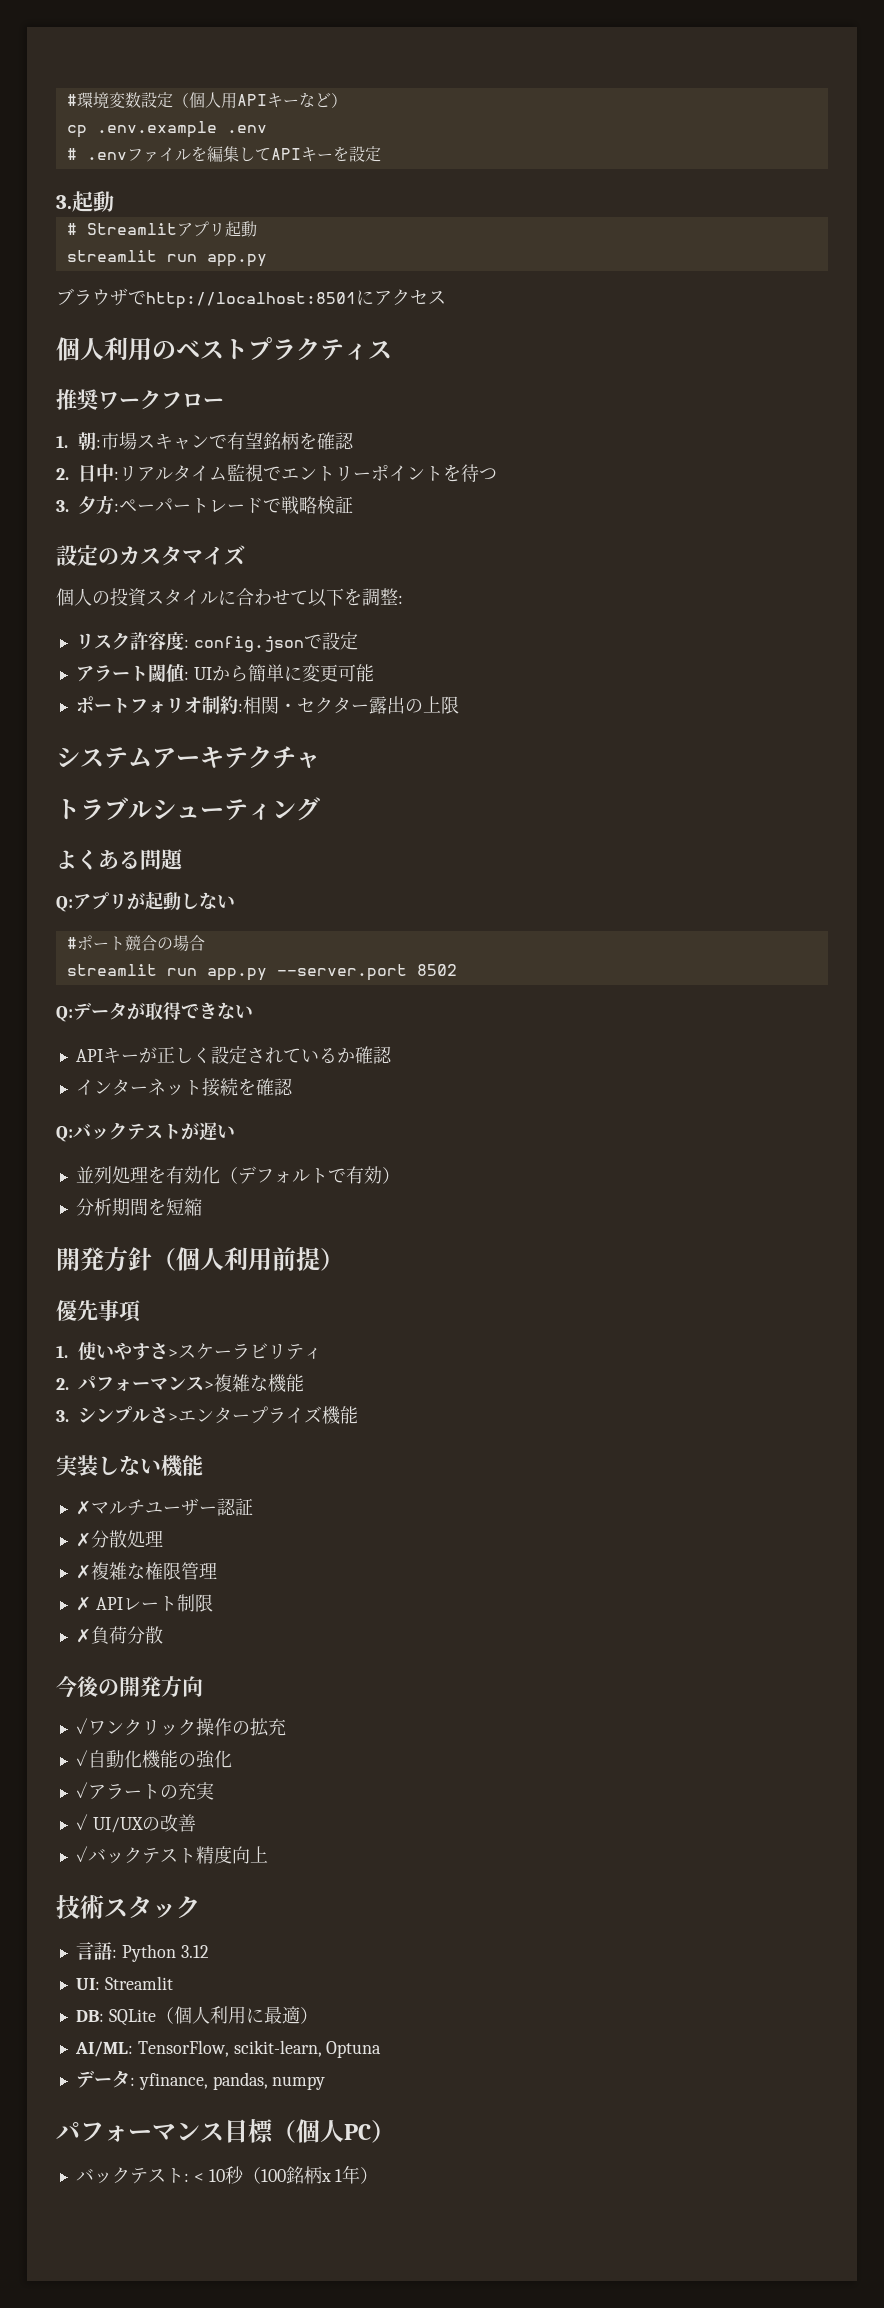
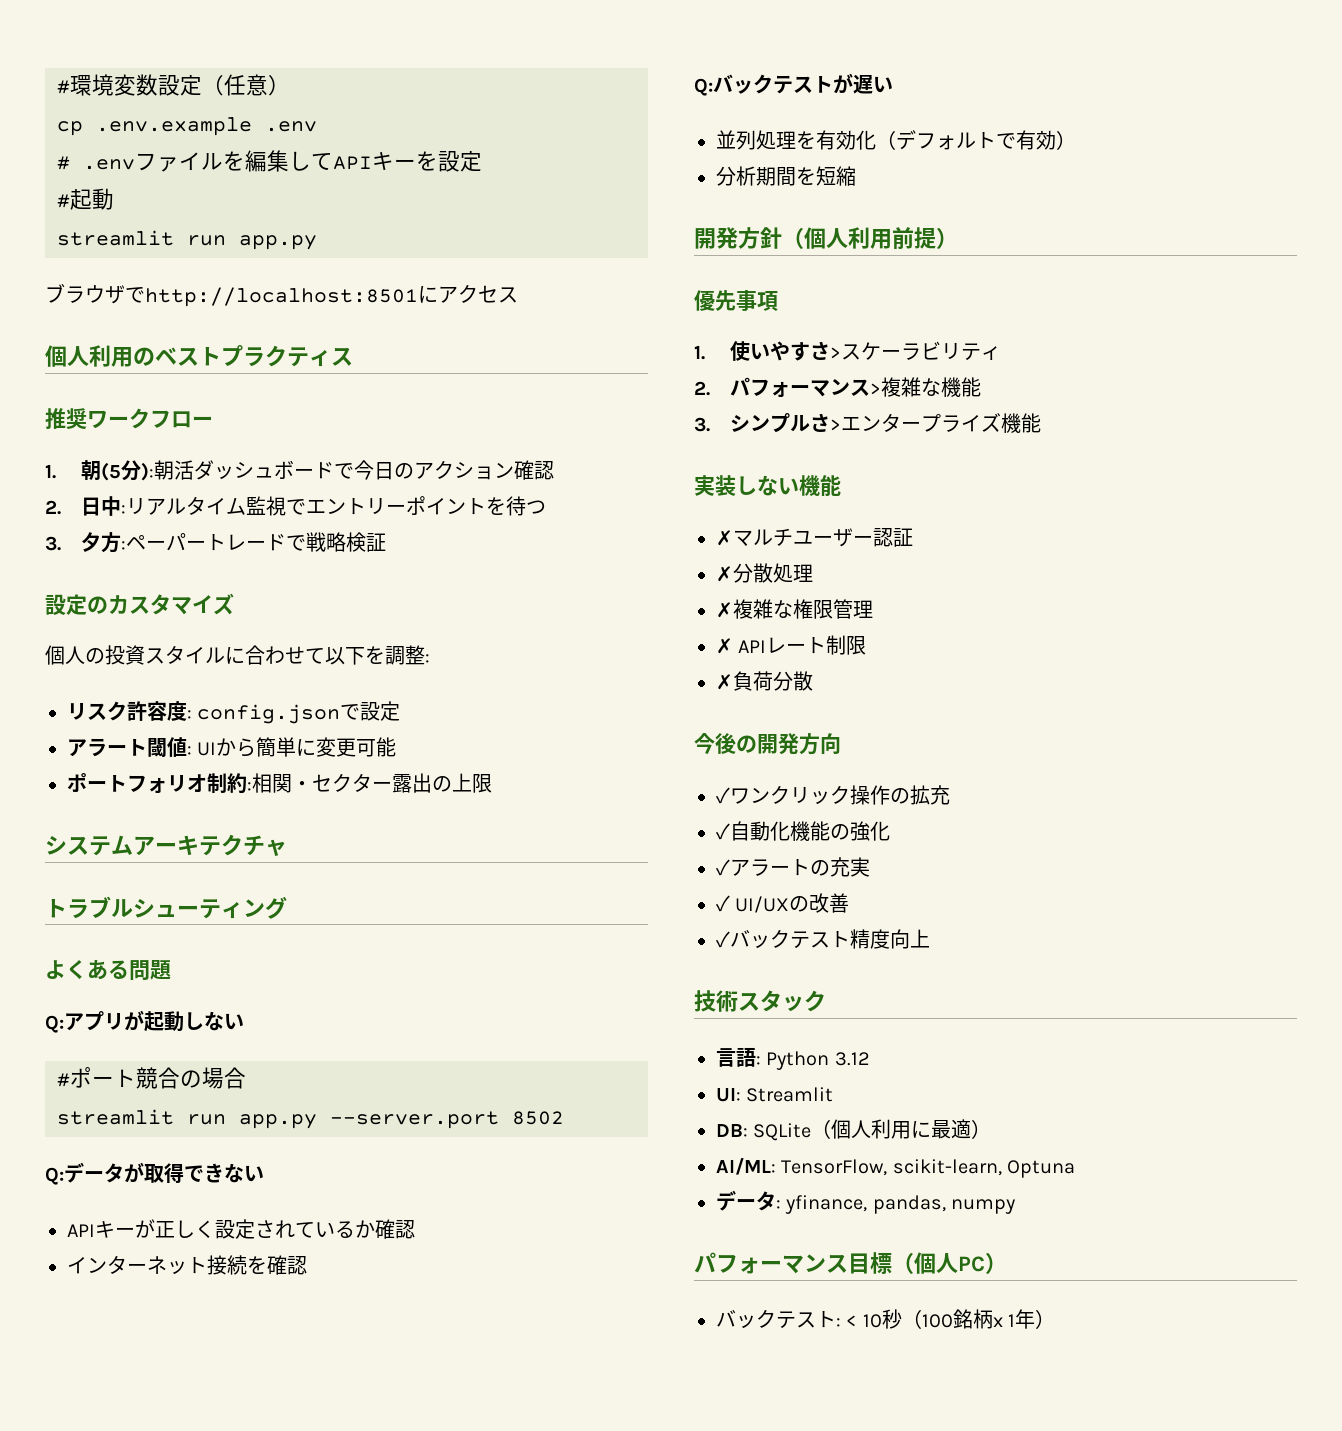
[188,92,331,109] 個人用APIキーなど -> [224,74,268,96] 任意
[56,191,114,212] [66,221,225,237] // 3.起動 // # Streamlitアプリ -> [57,194,70,208] // #
[96,432,318,450] :市場スキャンで有望銘柄を -> [101,460,515,481] (5分):朝活ダッシュボードで今日のアクション

